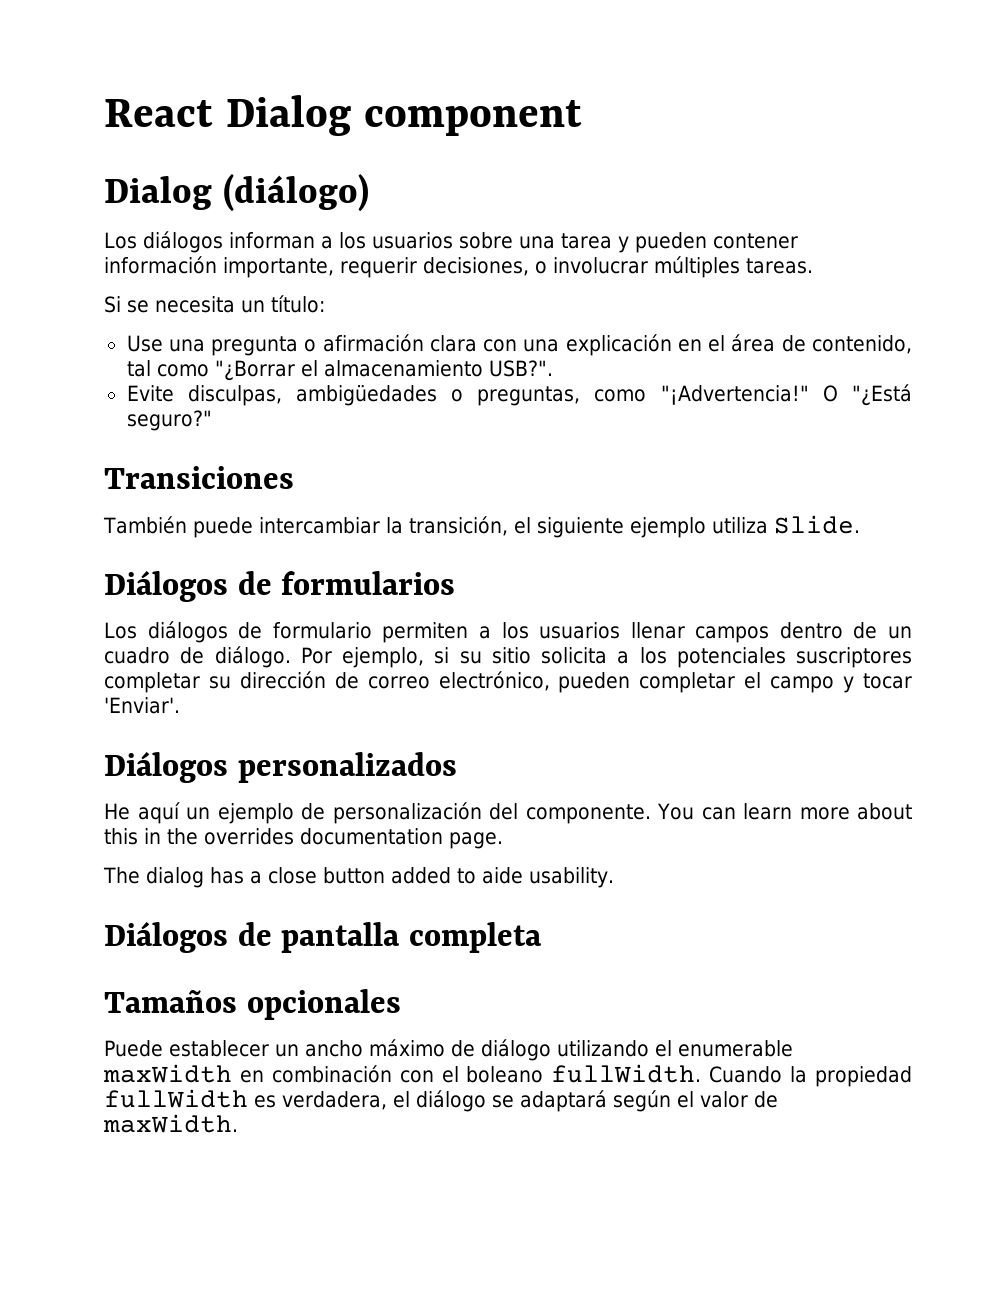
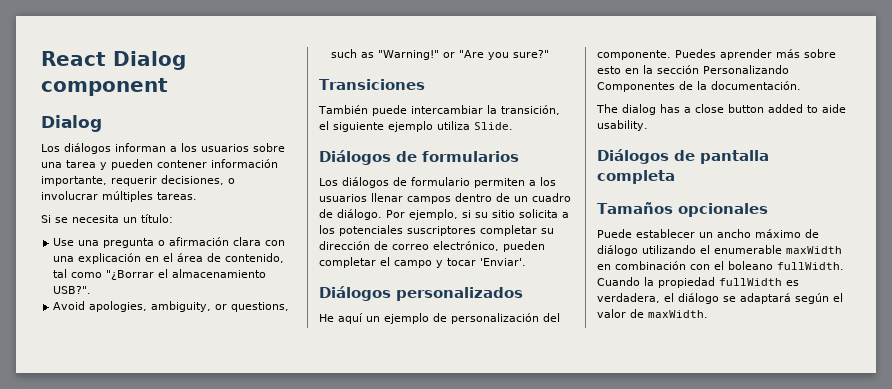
[223,174,370,212] (diálogo) -> (102, 123) none
[126,384,912,406] [126,410,212,431] Evite disculpas, ambigüedades o preguntas, como "¡Advertencia!" O "¿Está seguro?" -> [53,301,290,312] [331,49,550,60] Avoid apologies, ambiguity, or questions, such as "Warning!" or "Are you sure?"
[657,803,912,820] [104,828,503,849] You can learn more about this in the overrides documentation page. -> [675,49,836,60] [597,65,789,74] [597,81,801,92] Puedes aprender más sobre esto en la sección Personalizando Componentes de la documentación.

